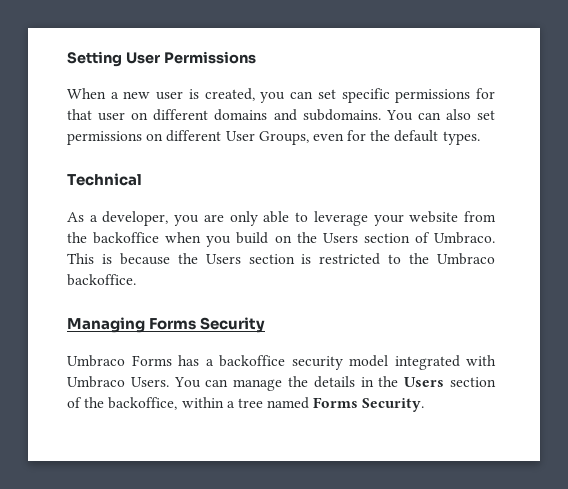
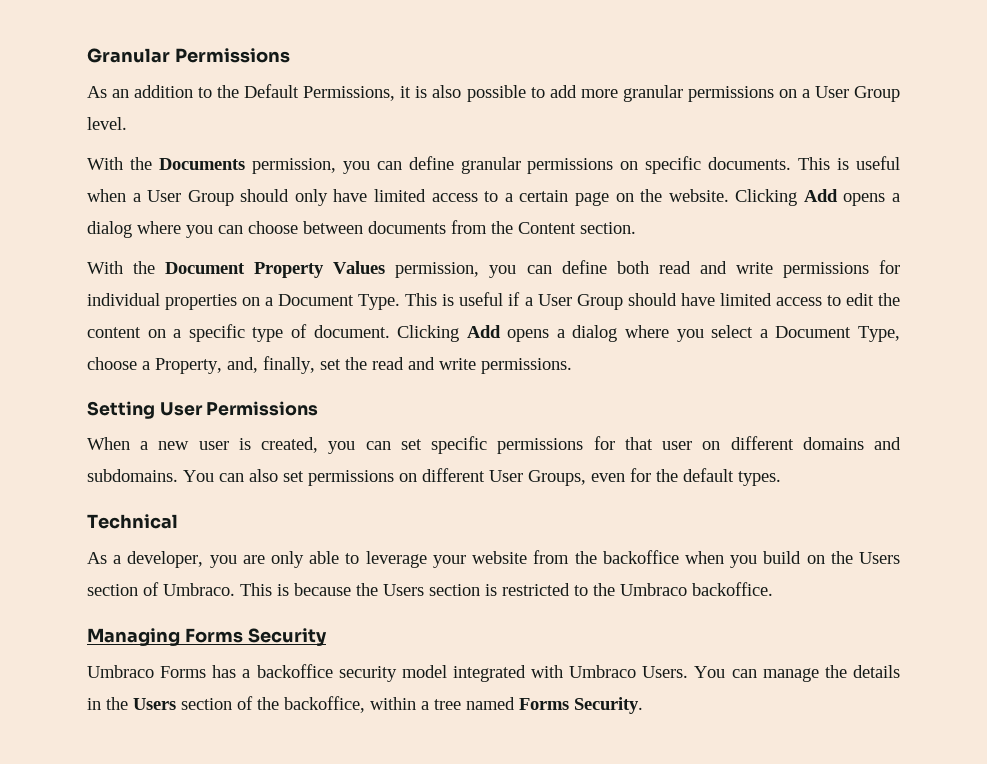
(67, 59) none -> [87,48,290,63] [87,84,900,102] [87,117,127,130] [87,156,901,174] [87,189,900,206] [87,220,636,238] [87,260,900,278] [87,292,900,310] [87,324,901,342] [87,356,572,374] Granular Permissions // As an addition to the Default Permissions, it is also possible to add more granular permissions on a User Group level. // With the Documents permission, you can define granular permissions on specific documents. This is useful when a User Group should only have limited access to a certain page on the website. Clicking Add opens a dialog where you can choose between documents from the Content section. // With the Document Property Values permission, you can define both read and write permissions for individual properties on a Document Type. This is useful if a User Group should have limited access to edit the content on a specific type of document. Clicking Add opens a dialog where you select a Document Type, choose a Property, and, finally, set the read and write permissions. //

